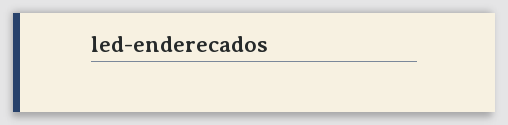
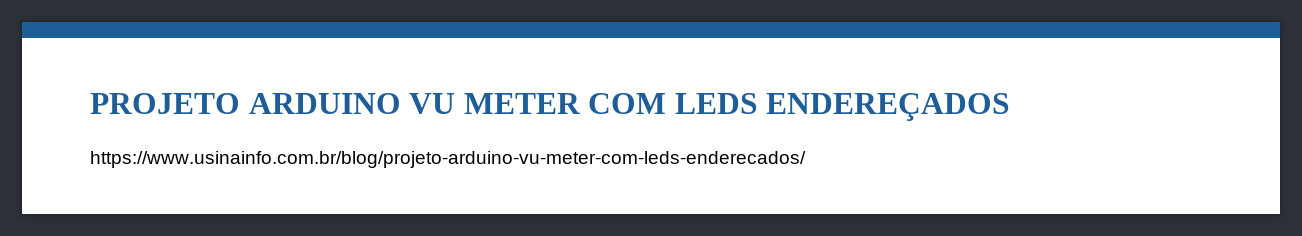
[91,36,268,52] led-enderecados -> [90,93,1011,121] [90,151,806,168] PROJETO ARDUINO VU METER COM LEDS ENDEREÇADOS // https://www.usinainfo.com.br/blog/projeto-arduino-vu-meter-com-leds-enderecados/

